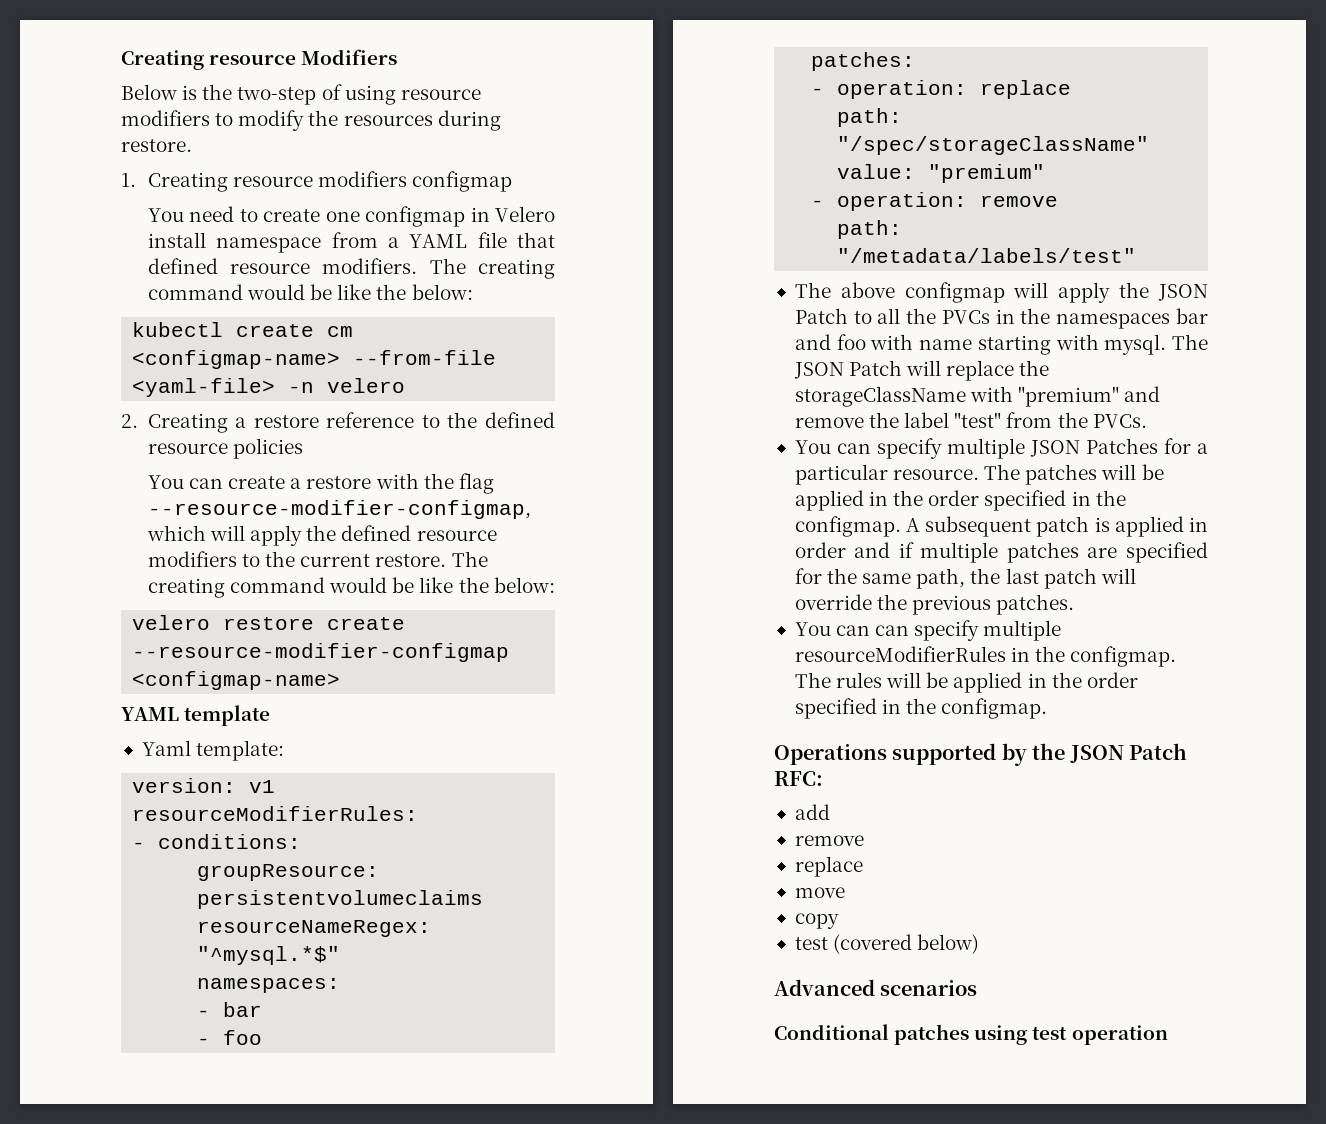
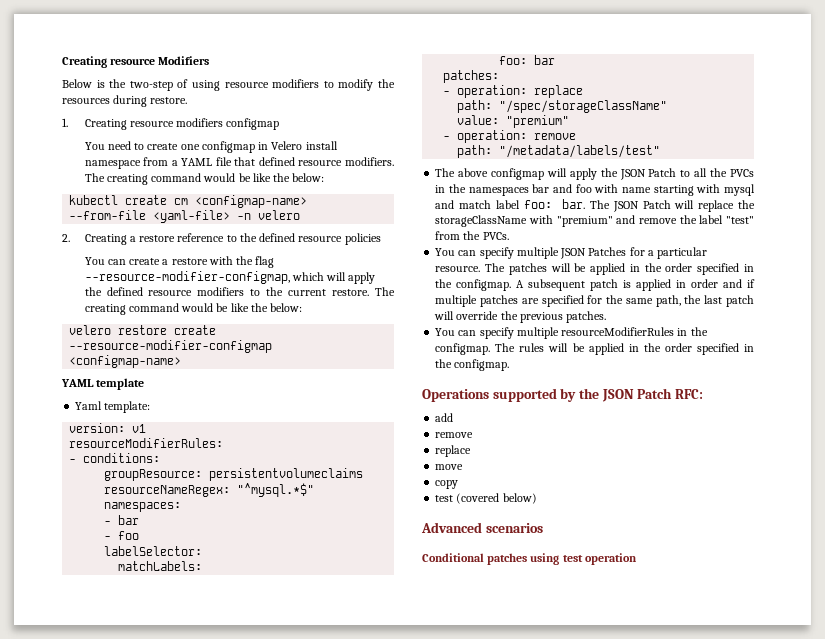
(263, 1037) none -> [104,546,203,556] [118,561,203,571] [499,55,556,65] // labelSelector: // matchLabels: // foo: bar
[1104,334,1167,355] mysql. -> [724,184,755,196] [435,199,586,209] mysql and match label foo: bar.
[875,625,910,636] can -> (477, 333) none

